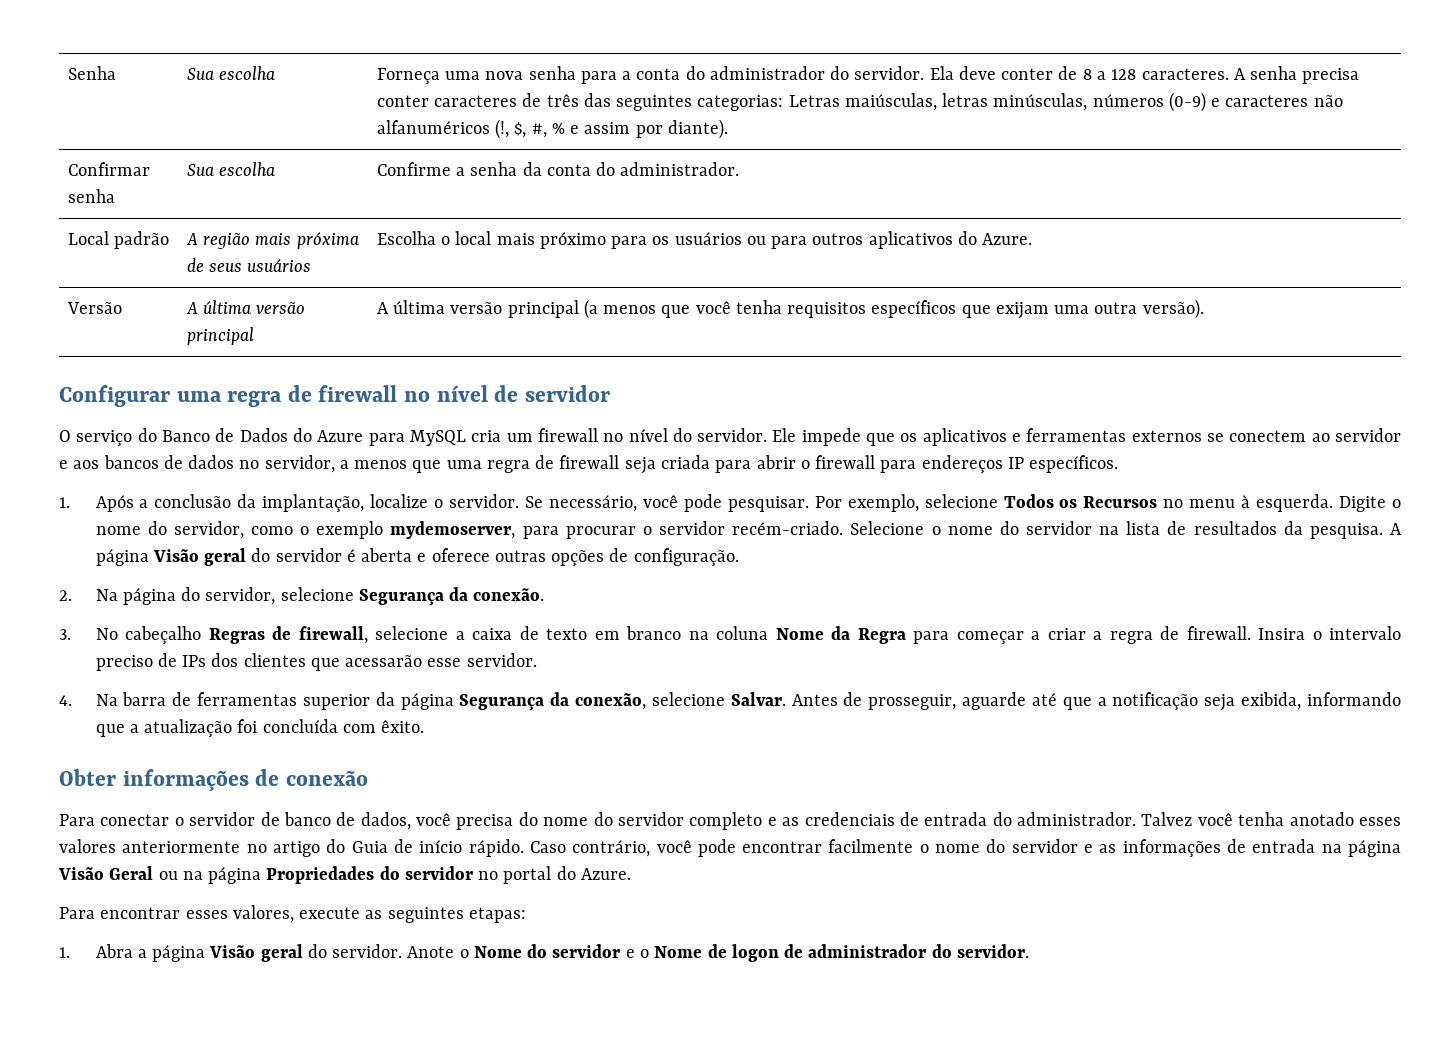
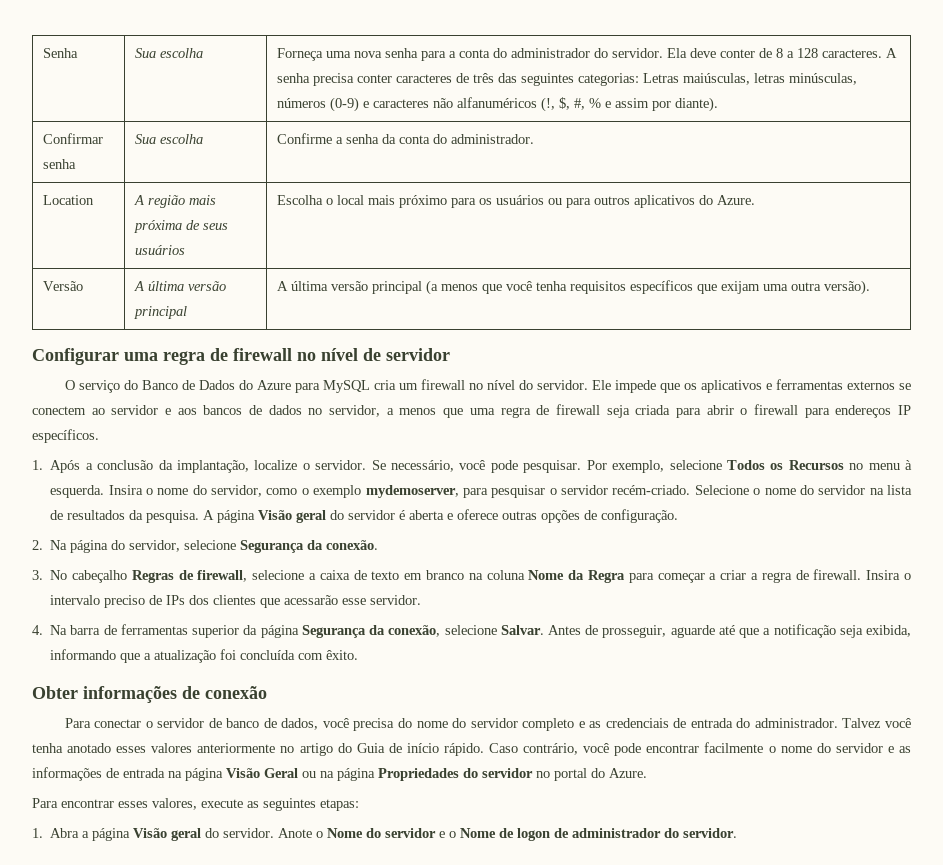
[67,231,169,249] Local padrão -> [42,195,94,205] Location
[1339,496,1387,512] Digite -> [108,485,143,495] Insira
[565,526,636,539] procurar -> [491,485,546,498] pesquisar

